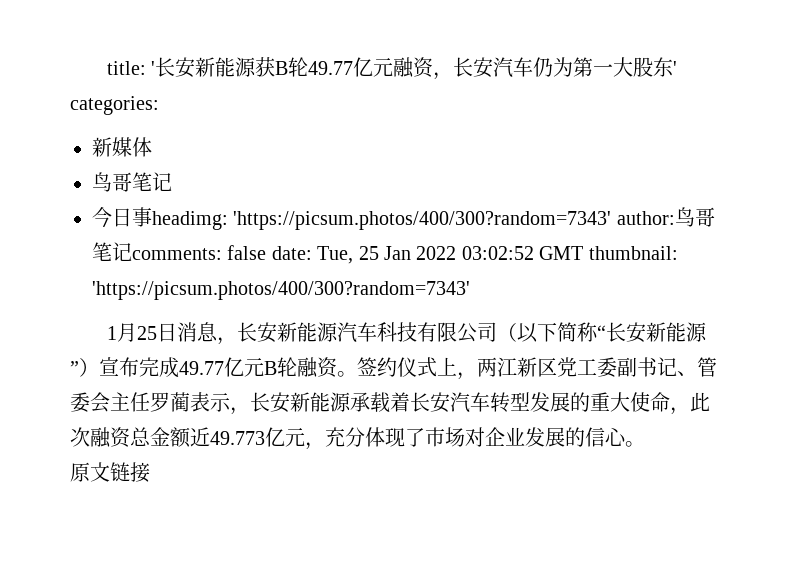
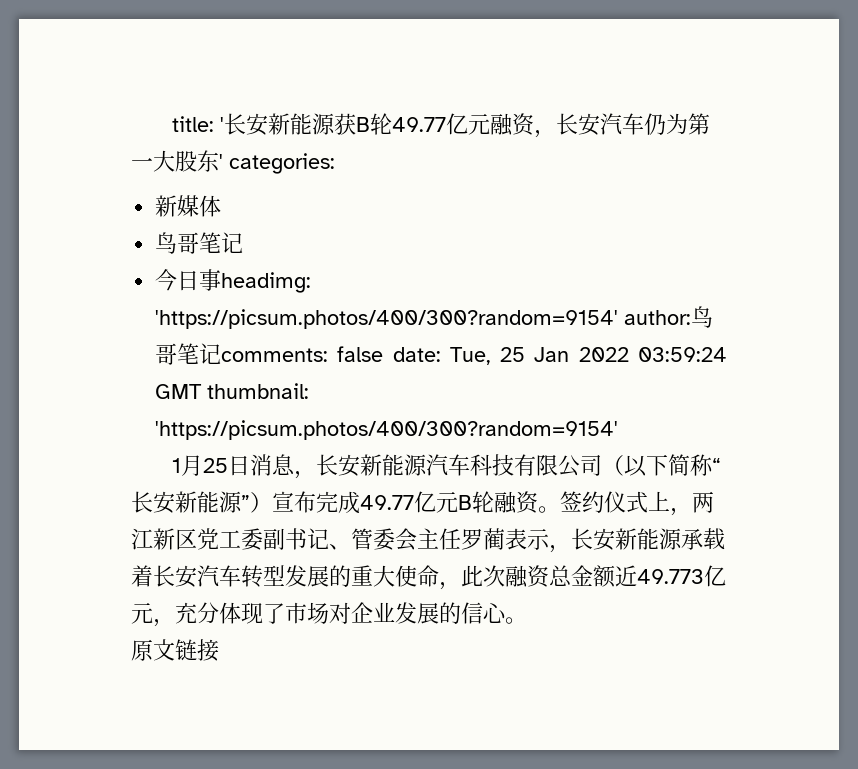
[233,211,612,230] 'https://picsum.photos/400/300?random=7343' -> [155,309,619,329] 'https://picsum.photos/400/300?random=9154'
[461,246,534,260] 03:02:52 -> [638,347,727,362] 03:59:24
[92,281,470,300] 'https://picsum.photos/400/300?random=7343' -> [155,420,619,440] 'https://picsum.photos/400/300?random=9154'

